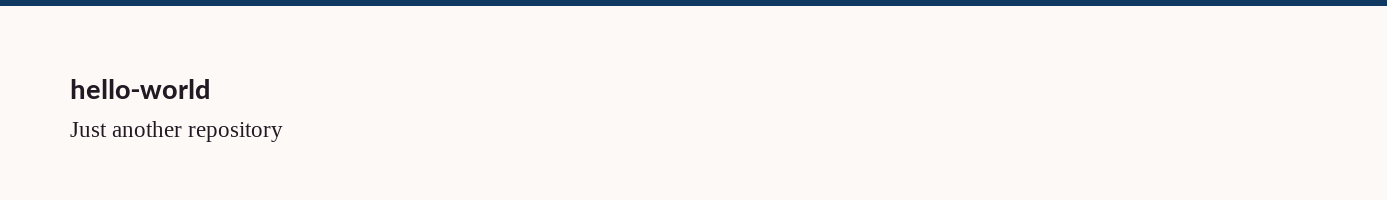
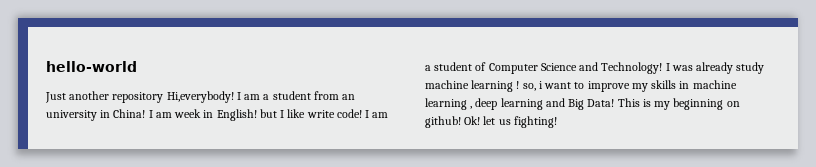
(284, 132) none -> [166,91,356,103] [46,109,389,121] [425,62,765,74] [425,80,737,92] [425,98,740,110] [425,116,557,128] Hi,everybody! I am a student from an university in China! I am week in English! but I like write code! I am a student of Computer Science and Technology! I was already study machine learning ! so, i want to improve my skills in machine learning , deep learning and Big Data! This is my beginning on github! Ok! let us fighting!

